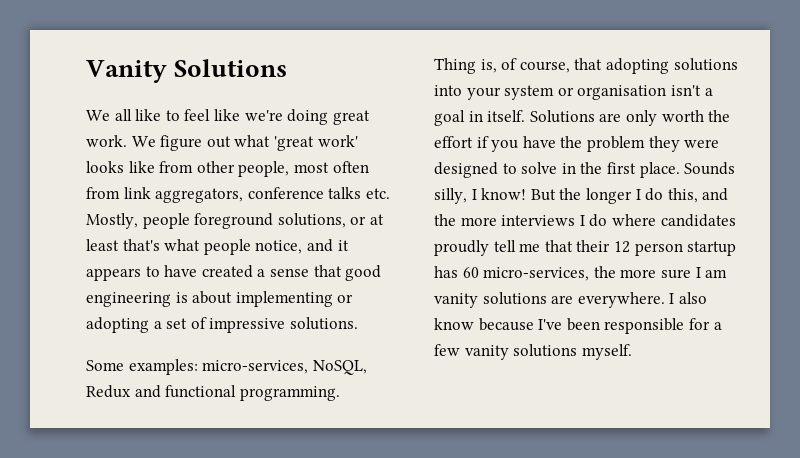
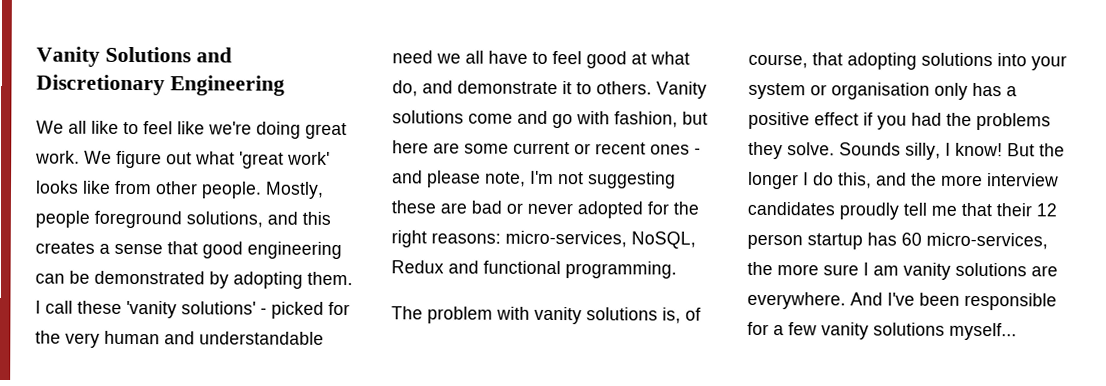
(288, 68) none -> [195,47,232,63] [36,74,285,96] and Discretionary Engineering
[238,161,369,177] [86,187,390,203] [86,213,384,229] [86,239,349,255] [86,265,253,281] people, most often from link aggregators, conference talks etc. Mostly, people foreground solutions, or at least that's what people notice, and it appears to have created -> [201,181,324,199] [35,210,331,229] [35,241,95,254] people. Mostly, people foreground solutions, and this creates
[175,291,354,307] [86,317,358,333] [86,359,198,375] is about implementing or adopting a set of impressive solutions. // Some examples: -> [35,270,353,289] [35,300,350,319] [35,330,324,348] [392,50,690,69] [392,80,707,99] [392,110,708,129] [392,140,701,155] [392,170,676,189] [391,200,699,219] [391,230,501,248] can be demonstrated by adopting them. I call these 'vanity solutions' - picked for the very human and understandable need we all have to feel good at what do, and demonstrate it to others. Vanity solutions come and go with fashion, but here are some current or recent ones - and please note, I'm not suggesting these are bad or never adopted for the right reasons:
[434,58,476,74] Thing -> [391,306,658,325] The problem with vanity solutions
[670,85,713,96] [434,110,731,126] [434,136,720,152] [434,162,680,178] isn't a goal in itself. Solutions are only worth the effort if you have the problem they were designed to solve in the first place. -> [934,82,1017,100] [748,111,1051,131] [748,141,835,160] only has a positive effect if you had the problems they solve.
[501,214,656,227] interviews I do where -> [987,173,1059,187] interview
[669,292,707,304] [434,318,534,331] I also know because -> [850,292,883,306] And
[581,344,632,360] myself. -> [949,322,1017,341] myself...

